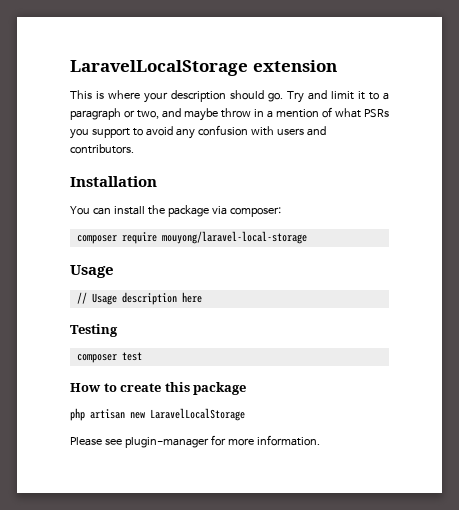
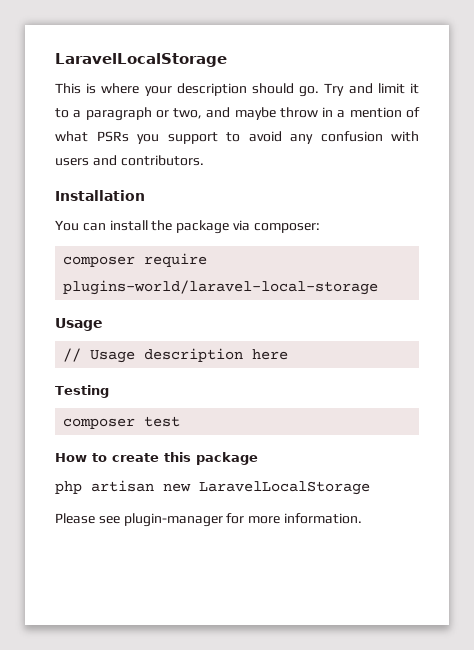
[70,60,337,76] LaravelLocalStorage extension -> [55,53,227,67] LaravelLocalStorage
[161,231,307,244] mouyong/laravel-local-storage -> [63,280,379,295] plugins-world/laravel-local-storage

